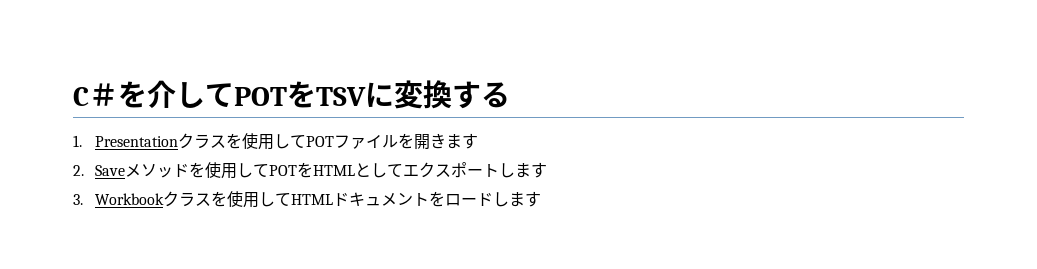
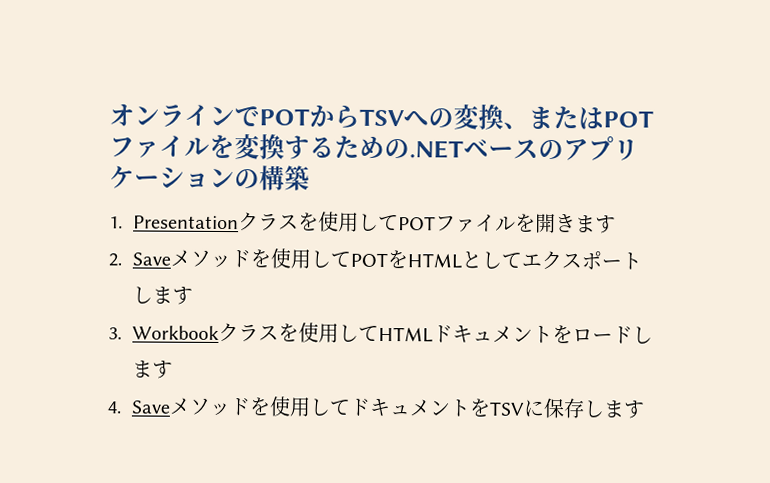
[73,80,510,109] C＃を介してPOTをTSVに変換する -> [109,103,654,130] [109,134,639,161] [109,165,310,191] オンラインでPOTからTSVへの変換、またはPOTファイルを変換するための.NETベースのアプリケーションの構築
(542, 199) none -> [107,396,646,419] // 4. Saveメソッドを使用してドキュメントをTSVに保存します

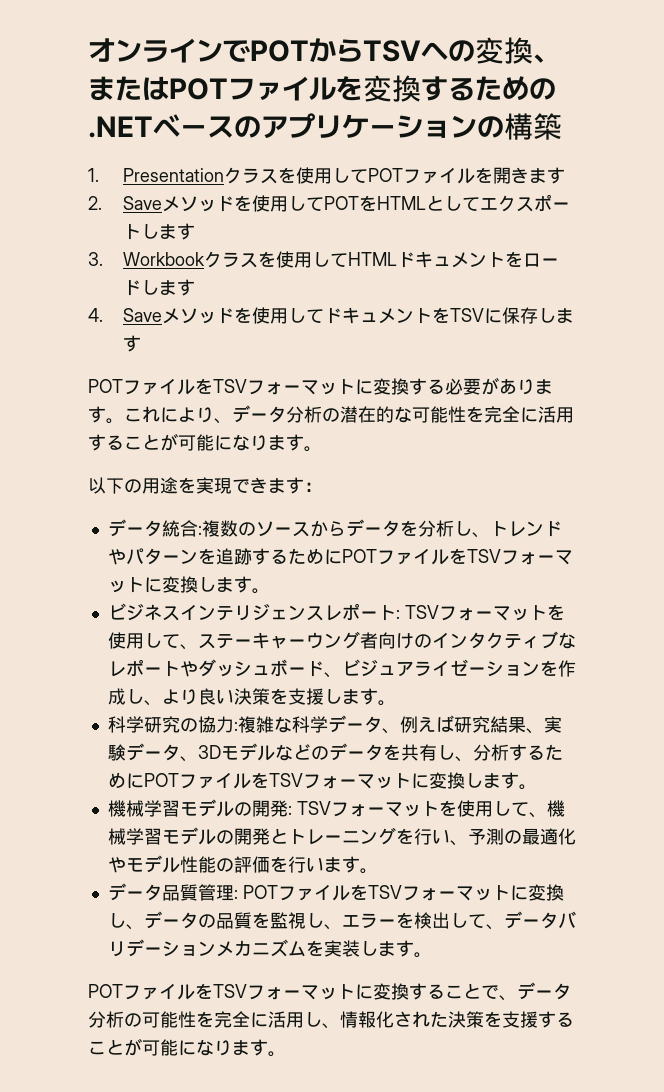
(646, 409) none -> [88,377,553,395] [88,405,574,424] [88,433,322,452] [88,477,322,494] [107,519,562,538] [107,548,573,565] [107,576,270,594] [107,603,565,621] [107,631,576,650] [107,659,576,678] [107,688,396,706] [107,715,562,734] [107,743,563,762] [107,772,537,790] [107,799,565,818] [107,827,576,846] [107,855,378,874] [107,883,564,901] [107,911,576,930] [107,939,432,958] [88,982,571,1001] [88,1011,574,1029] [88,1038,286,1057] // POTファイルをTSVフォーマットに変換する必要があります。これにより、データ分析の潜在的な可能性を完全に活用することが可能になります。 // 以下の用途を実現できます： // データ統合:複数のソースからデータを分析し、トレンドやパターンを追跡するためにPOTファイルをTSVフォーマットに変換します。 // ビジネスインテリジェンスレポート: TSVフォーマットを使用して、ステーキャーウング者向けのインタクティブなレポートやダッシュボード、ビジュアライゼーションを作成し、より良い決策を支援します。 // 科学研究の協力:複雑な科学データ、例えば研究結果、実験データ、3Dモデルなどのデータを共有し、分析するためにPOTファイルをTSVフォーマットに変換します。 // 機械学習モデルの開発: TSVフォーマットを使用して、機械学習モデルの開発とトレーニングを行い、予測の最適化やモデル性能の評価を行います。 // データ品質管理: POTファイルをTSVフォーマットに変換し、データの品質を監視し、エラーを検出して、データバリデーションメカニズムを実装します。 // POTファイルをTSVフォーマットに変換することで、データ分析の可能性を完全に活用し、情報化された決策を支援することが可能になります。

